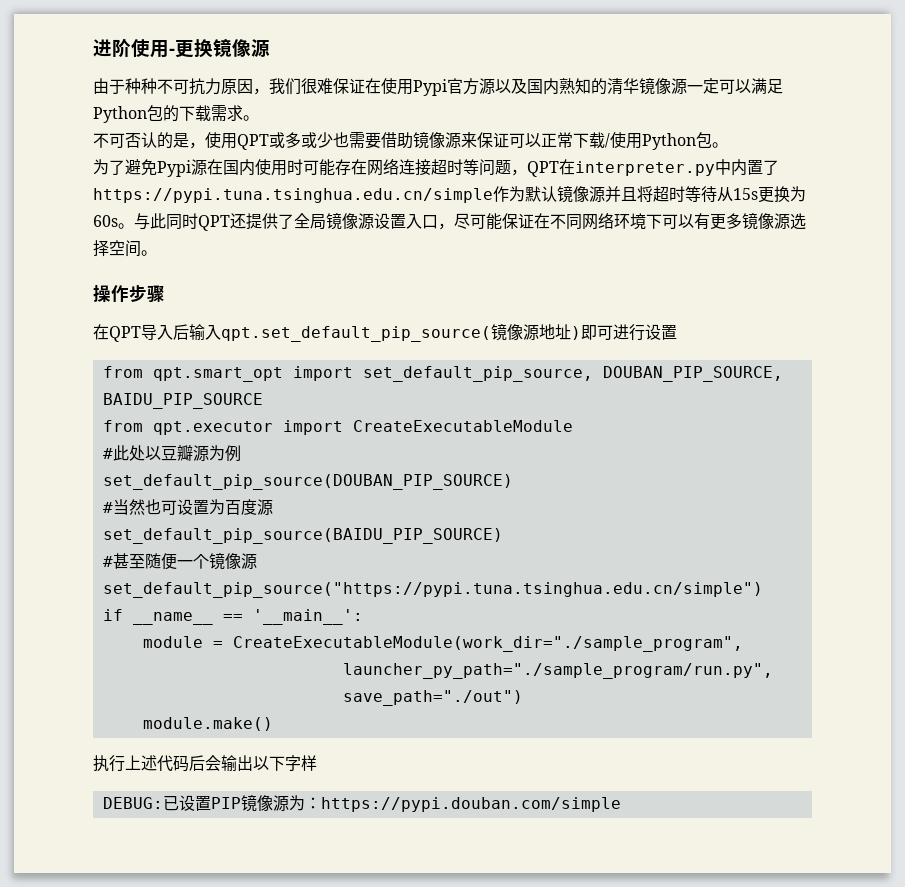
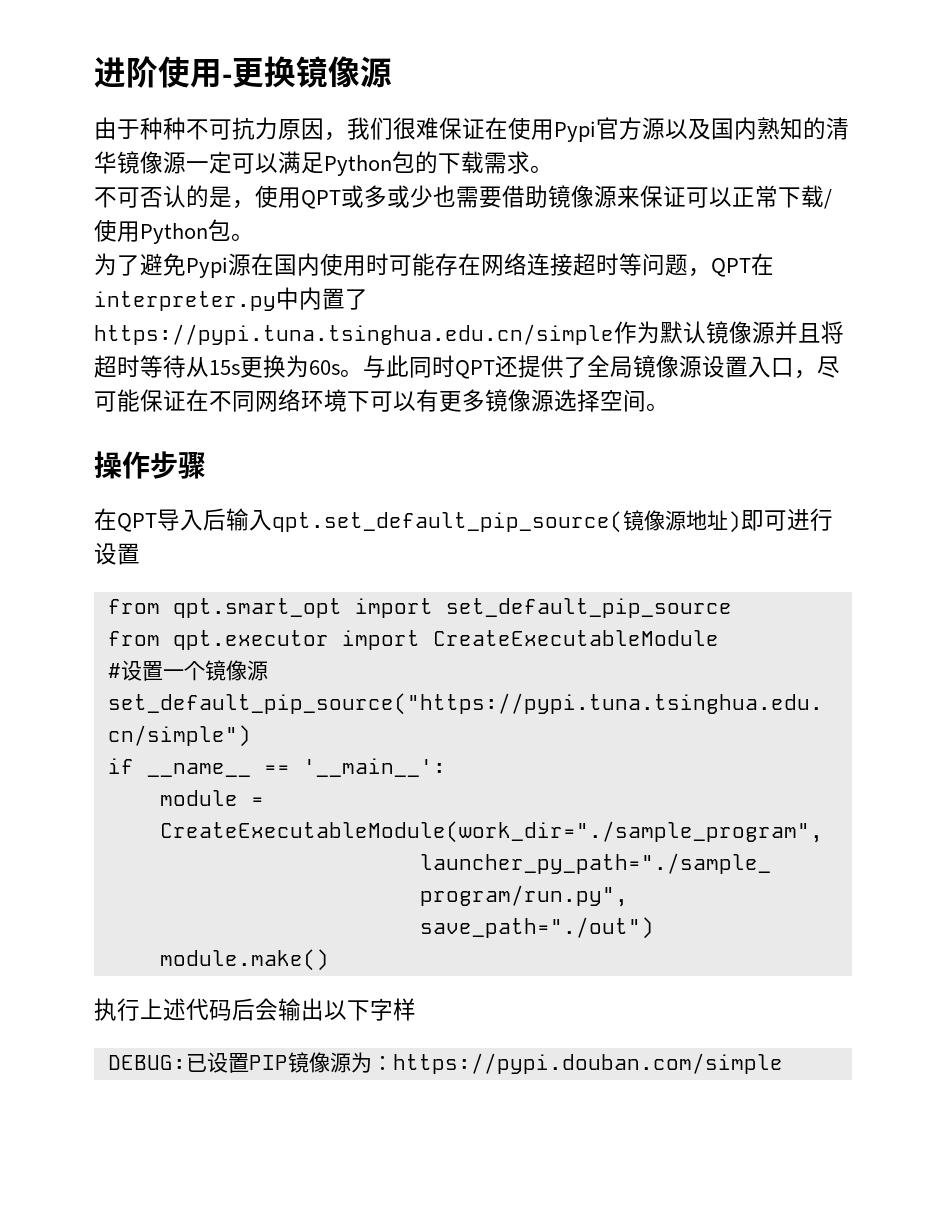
[362,366,783,382] [102,393,263,409] set_default_pip_source, DOUBAN_PIP_SOURCE, BAIDU_PIP_SOURCE -> [445,598,732,618] set_default_pip_source
[112,445,241,462] [102,474,513,490] [102,499,273,516] [102,528,503,544] [102,553,177,570] 此处以豆瓣源为例 // set_default_pip_source(DOUBAN_PIP_SOURCE) // #当然也可设置为百度源 // set_default_pip_source(BAIDU_PIP_SOURCE) // #甚至随便 -> [120,660,163,681] 设置

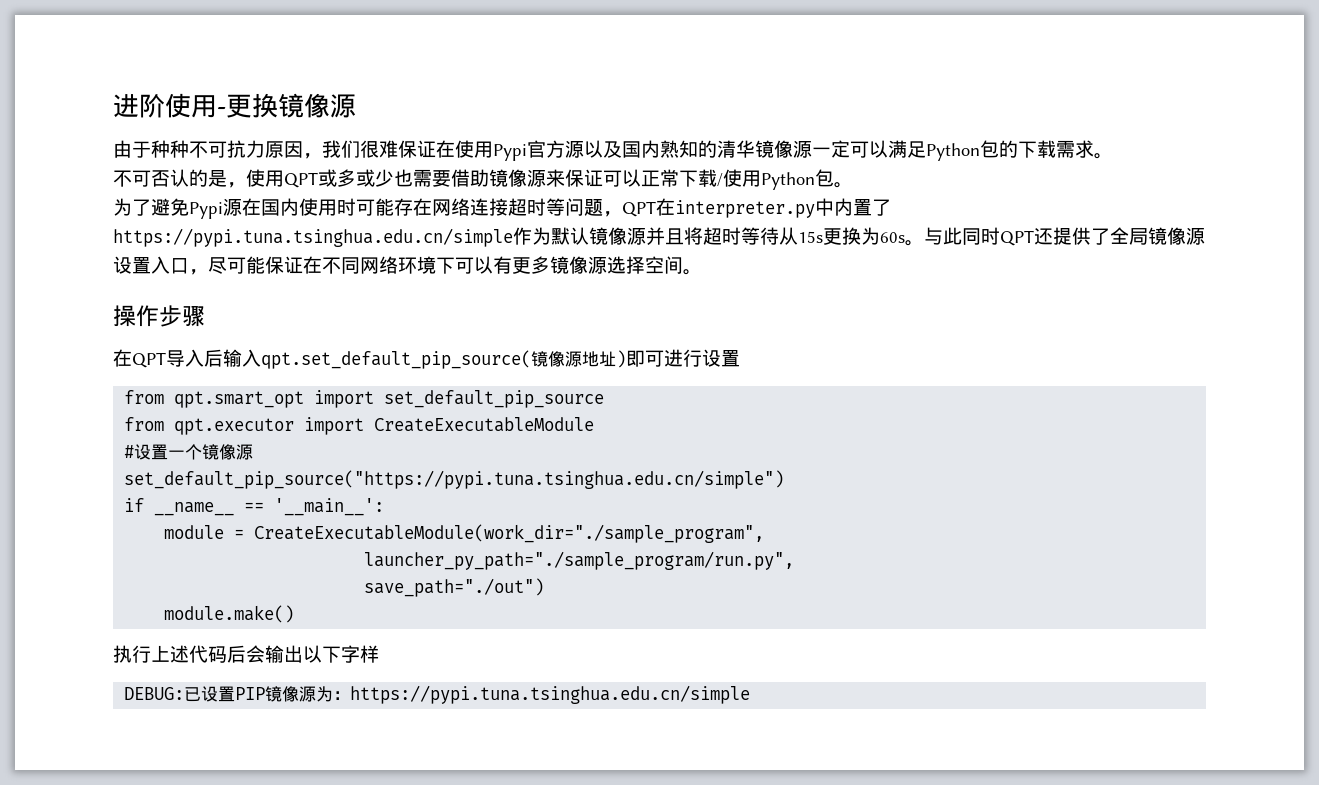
[392,1053,783,1074] https://pypi.douban.com/simple -> [350,685,751,704] https://pypi.tuna.tsinghua.edu.cn/simple

